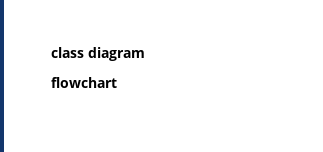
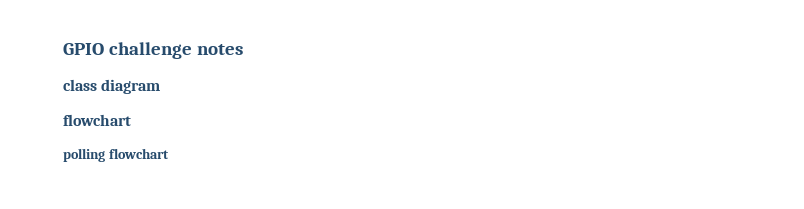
(51, 52) none -> [63,42,243,59] GPIO challenge notes //
(117, 82) none -> [63,148,169,162] // polling flowchart

